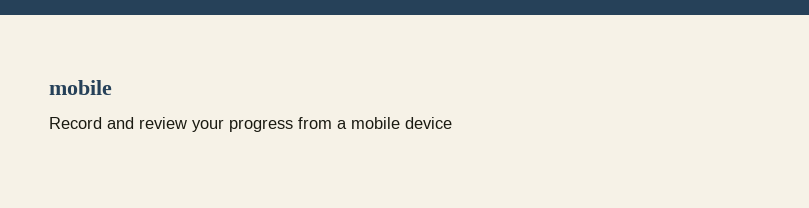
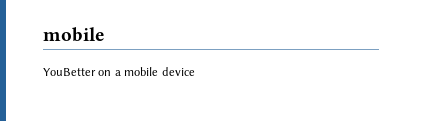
[49,117,332,132] Record and review your progress from -> [43,68,112,76] YouBetter on

